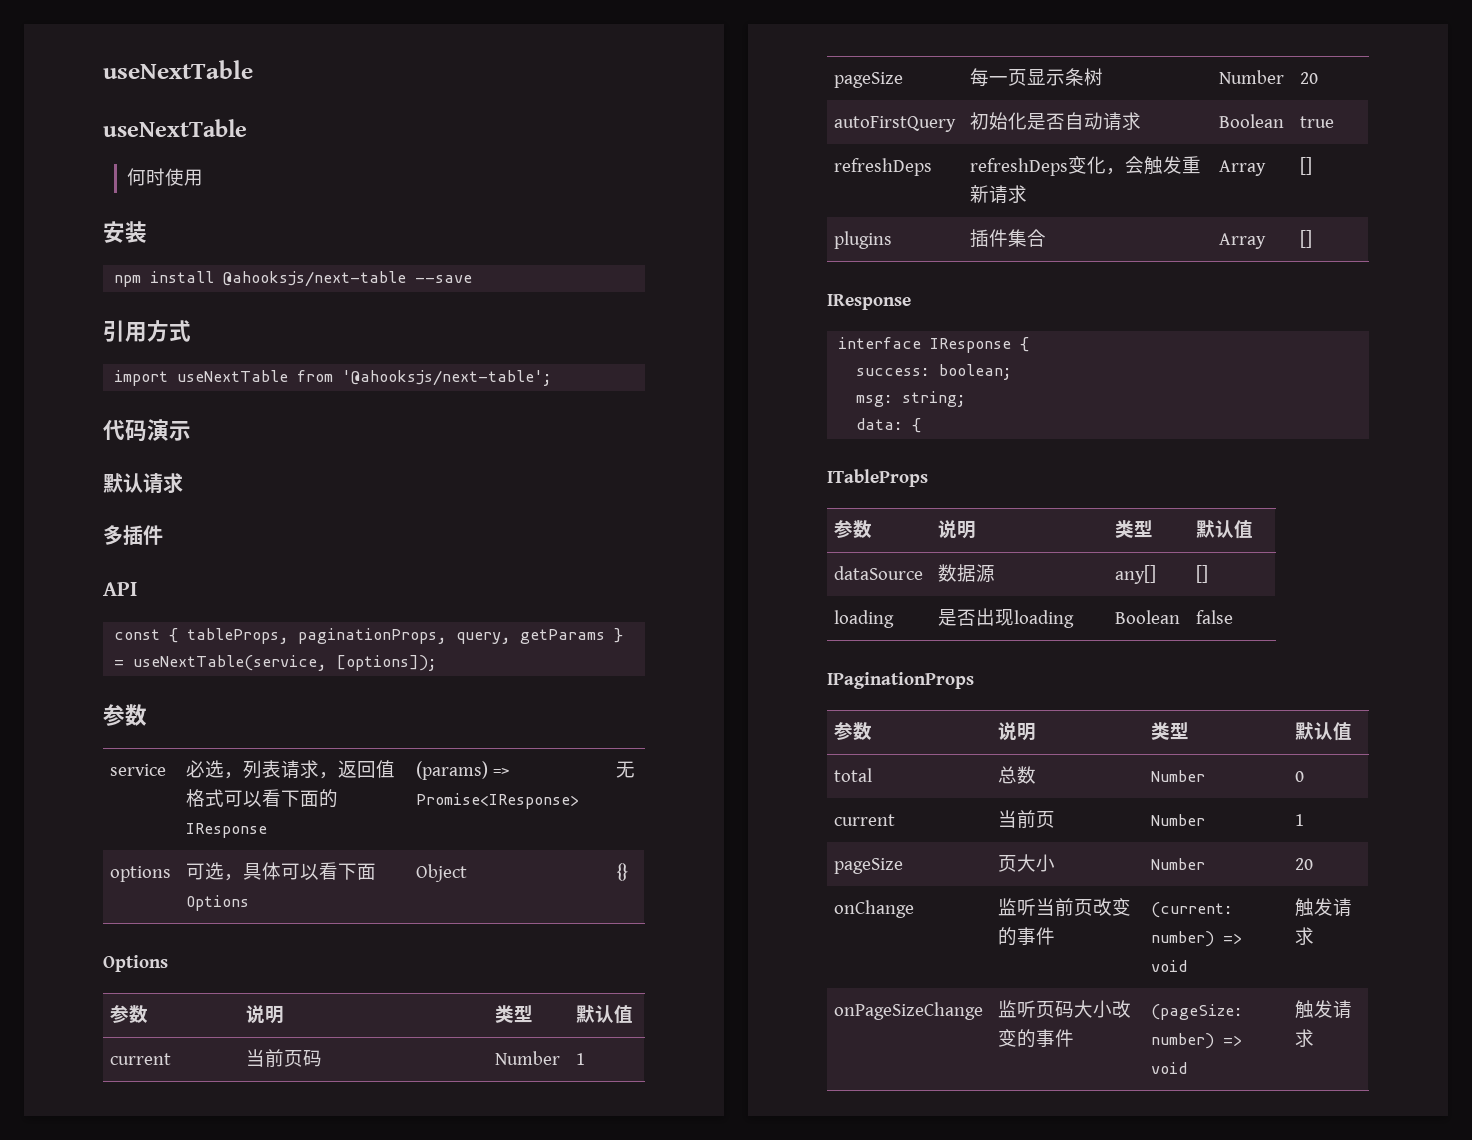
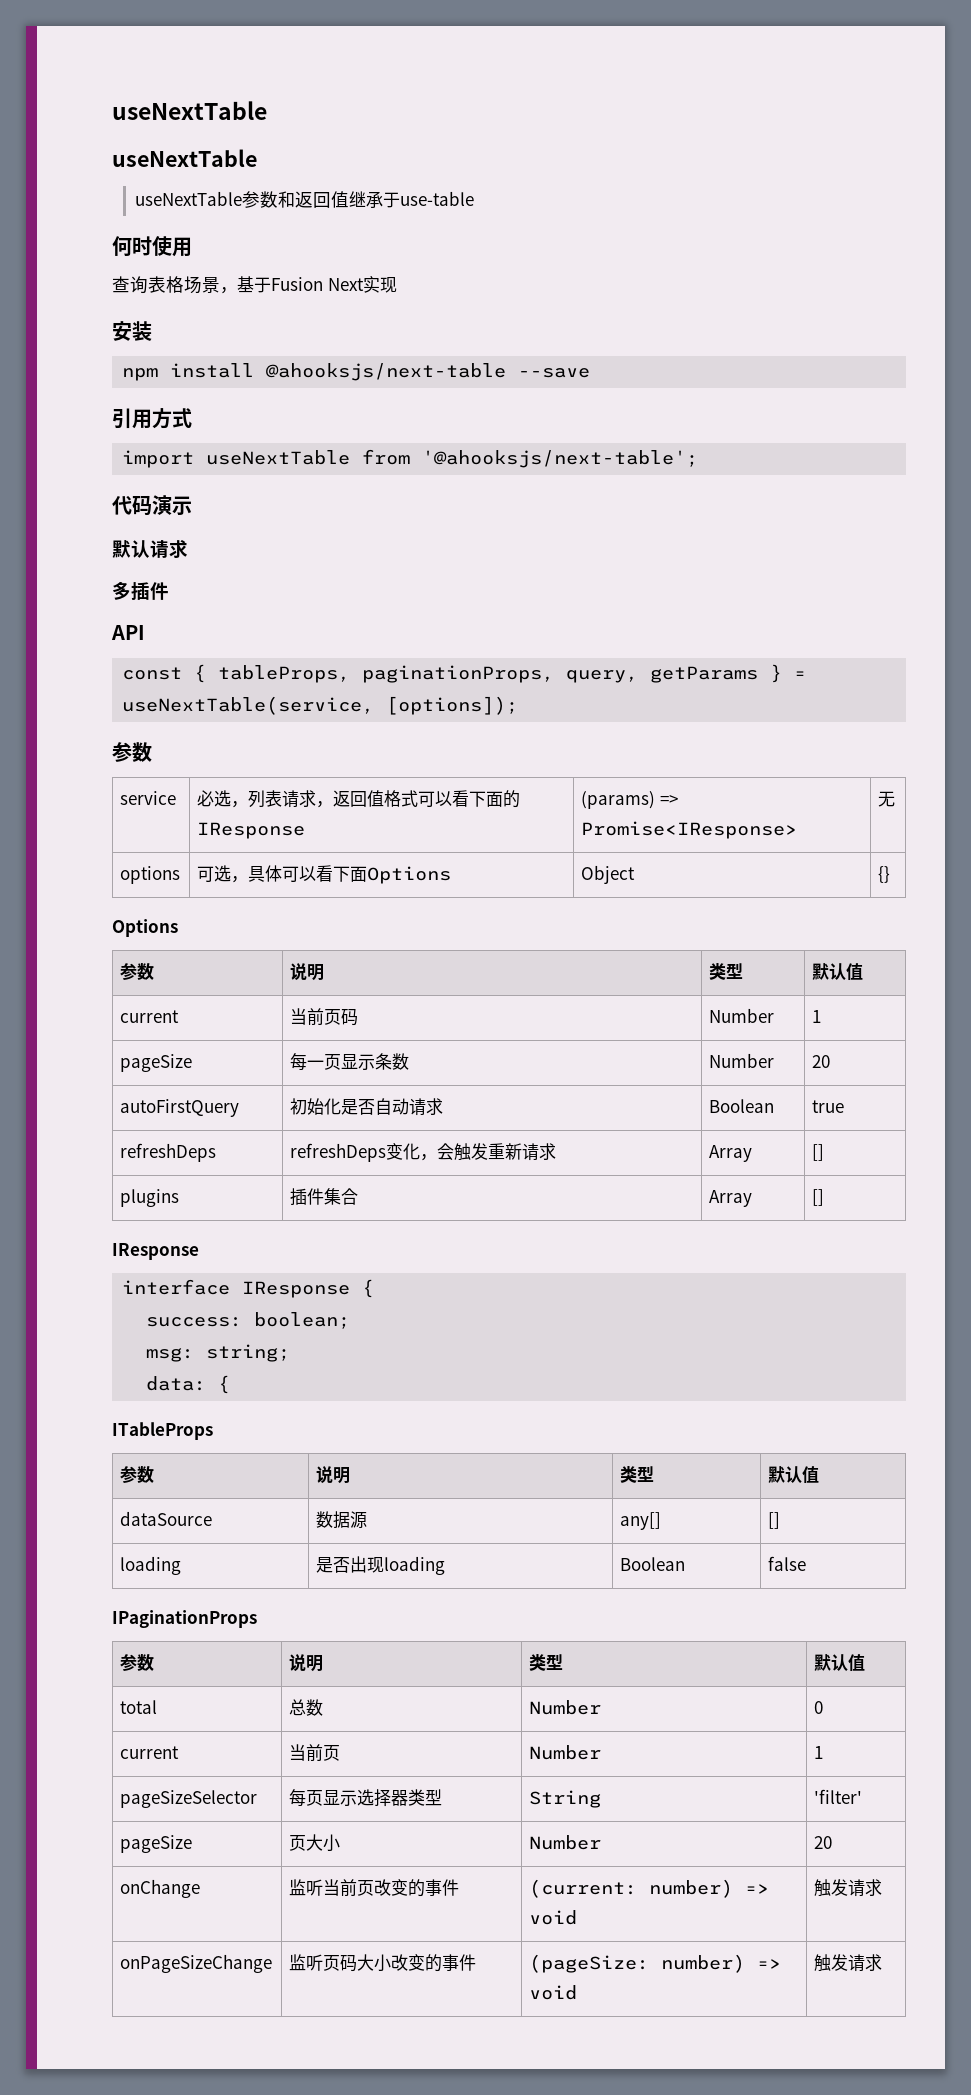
[127,168,204,186] 何时使用 -> [135,191,475,208] [112,236,192,257] [112,276,397,294] useNextTable参数和返回值继承于use-table // 何时使用 // 查询表格场景，基于Fusion Next实现
[1084,68,1104,86] 树 -> [392,1053,410,1070] 数
(1305, 820) none -> [120,1790,258,1808] [289,1789,443,1807] [529,1790,602,1808] [814,1789,863,1804] // pageSizeSelector | 每页显示选择器类型 | String | 'filter'

